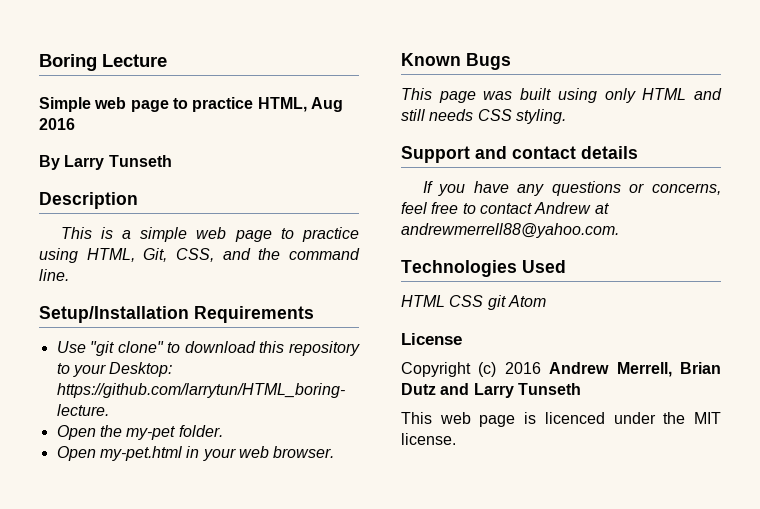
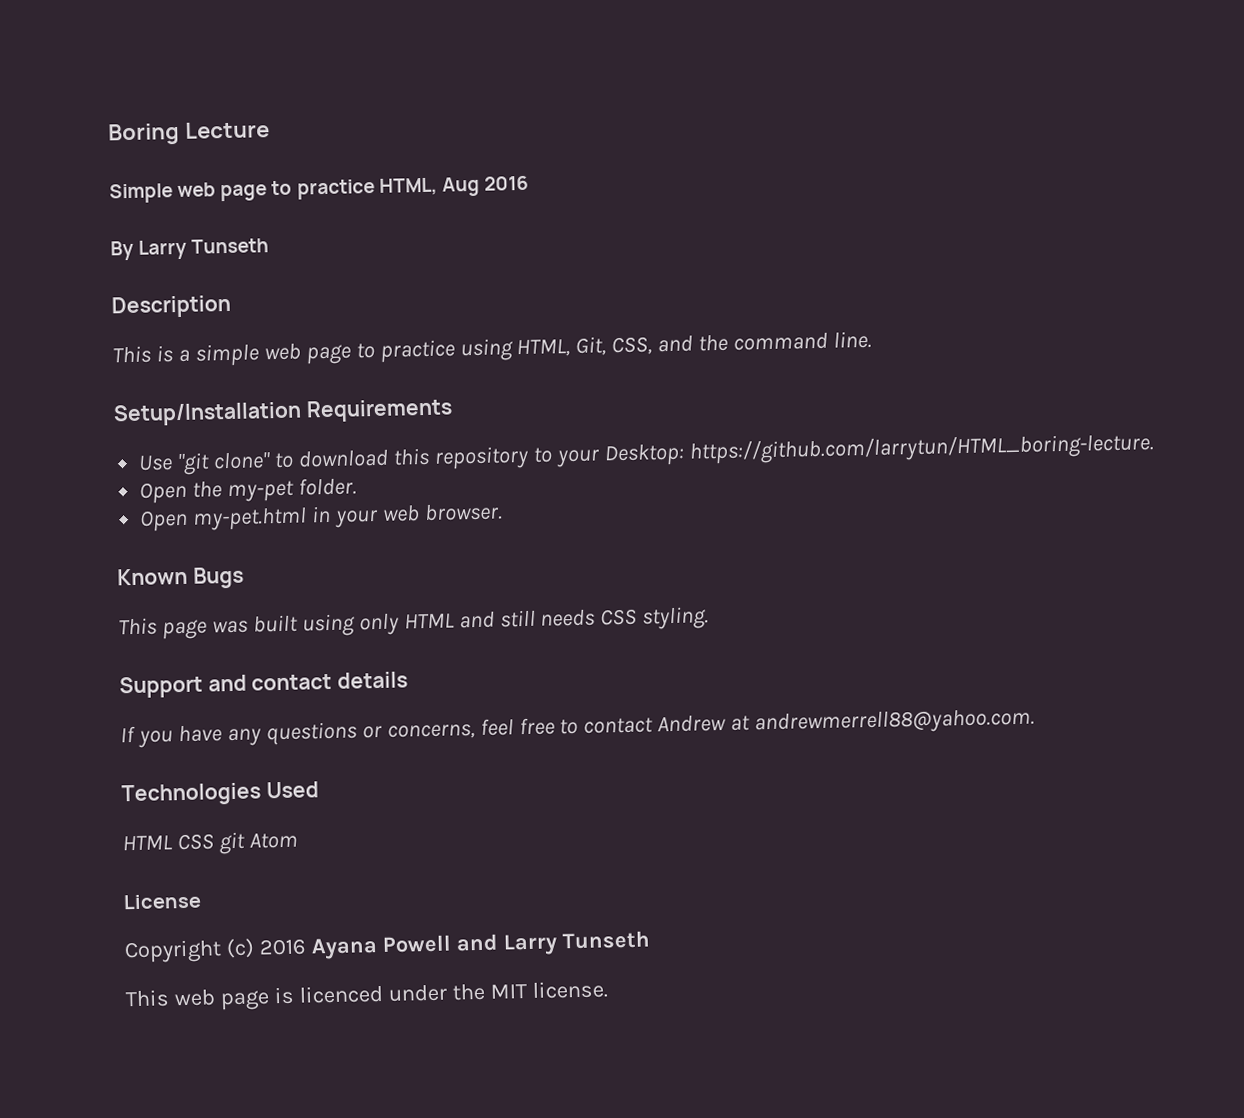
[549,362,721,377] [401,383,436,395] Andrew Merrell, Brian Dutz -> [310,934,451,960] Ayana Powell

